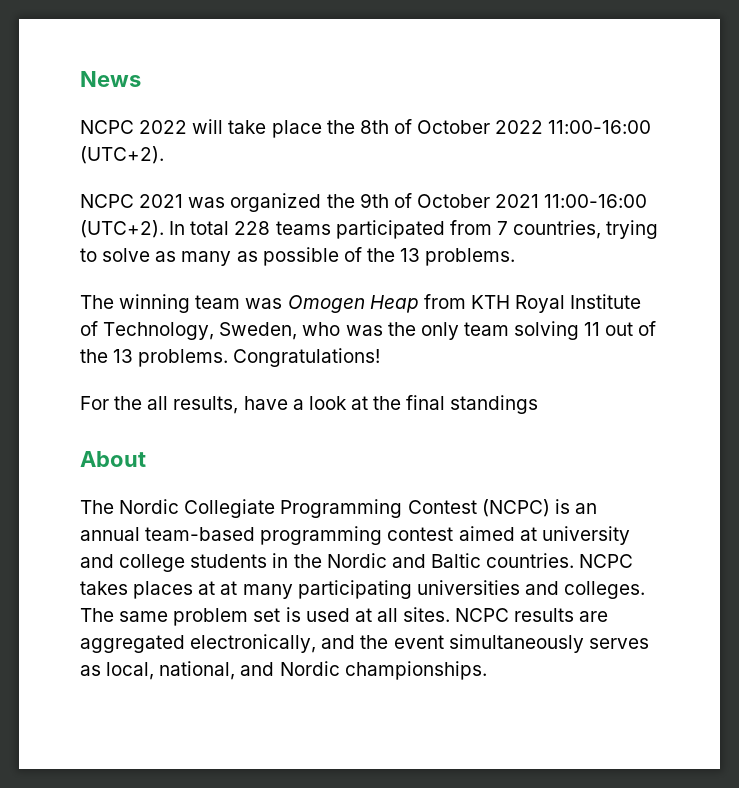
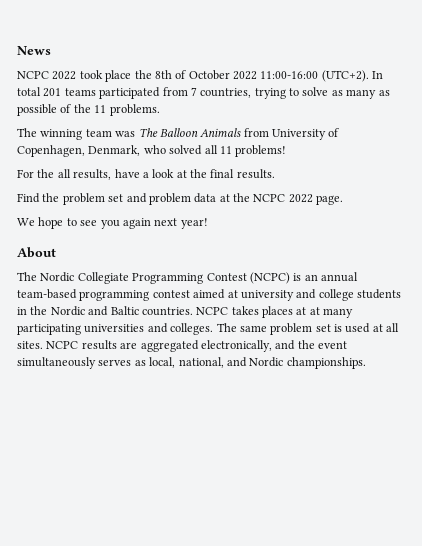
[192,119,267,134] will take -> [79,70,103,79] took
[80,193,648,212] [80,220,164,238] // NCPC 2021 was organized the 9th of October 2021 11:00-16:00 (UTC+2). -> (369, 76) none
[234,221,271,235] 228 -> [43,88,62,97] 201
[400,248,421,262] 13 -> [94,105,107,113] 11
[287,294,642,313] [80,321,657,340] [80,348,381,367] Omogen Heap from KTH Royal Institute of Technology, Sweden, who was the only team solving 11 out of the 13 problems. Congratulations! -> [138,128,340,140] [17,145,287,157] The Balloon Animals from University of Copenhagen, Denmark, who solved all 11 problems!
[450,395,539,414] standings -> [236,169,275,179] [17,193,344,205] [17,217,208,229] results. // Find the problem set and problem data at the NCPC 2022 page. // We hope to see you again next year!

